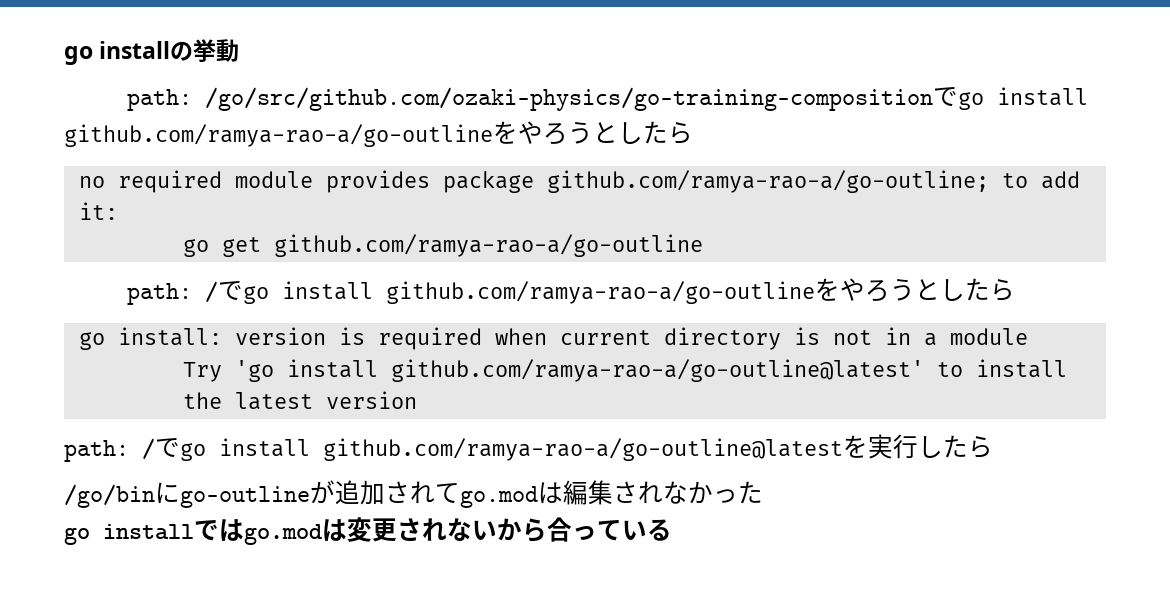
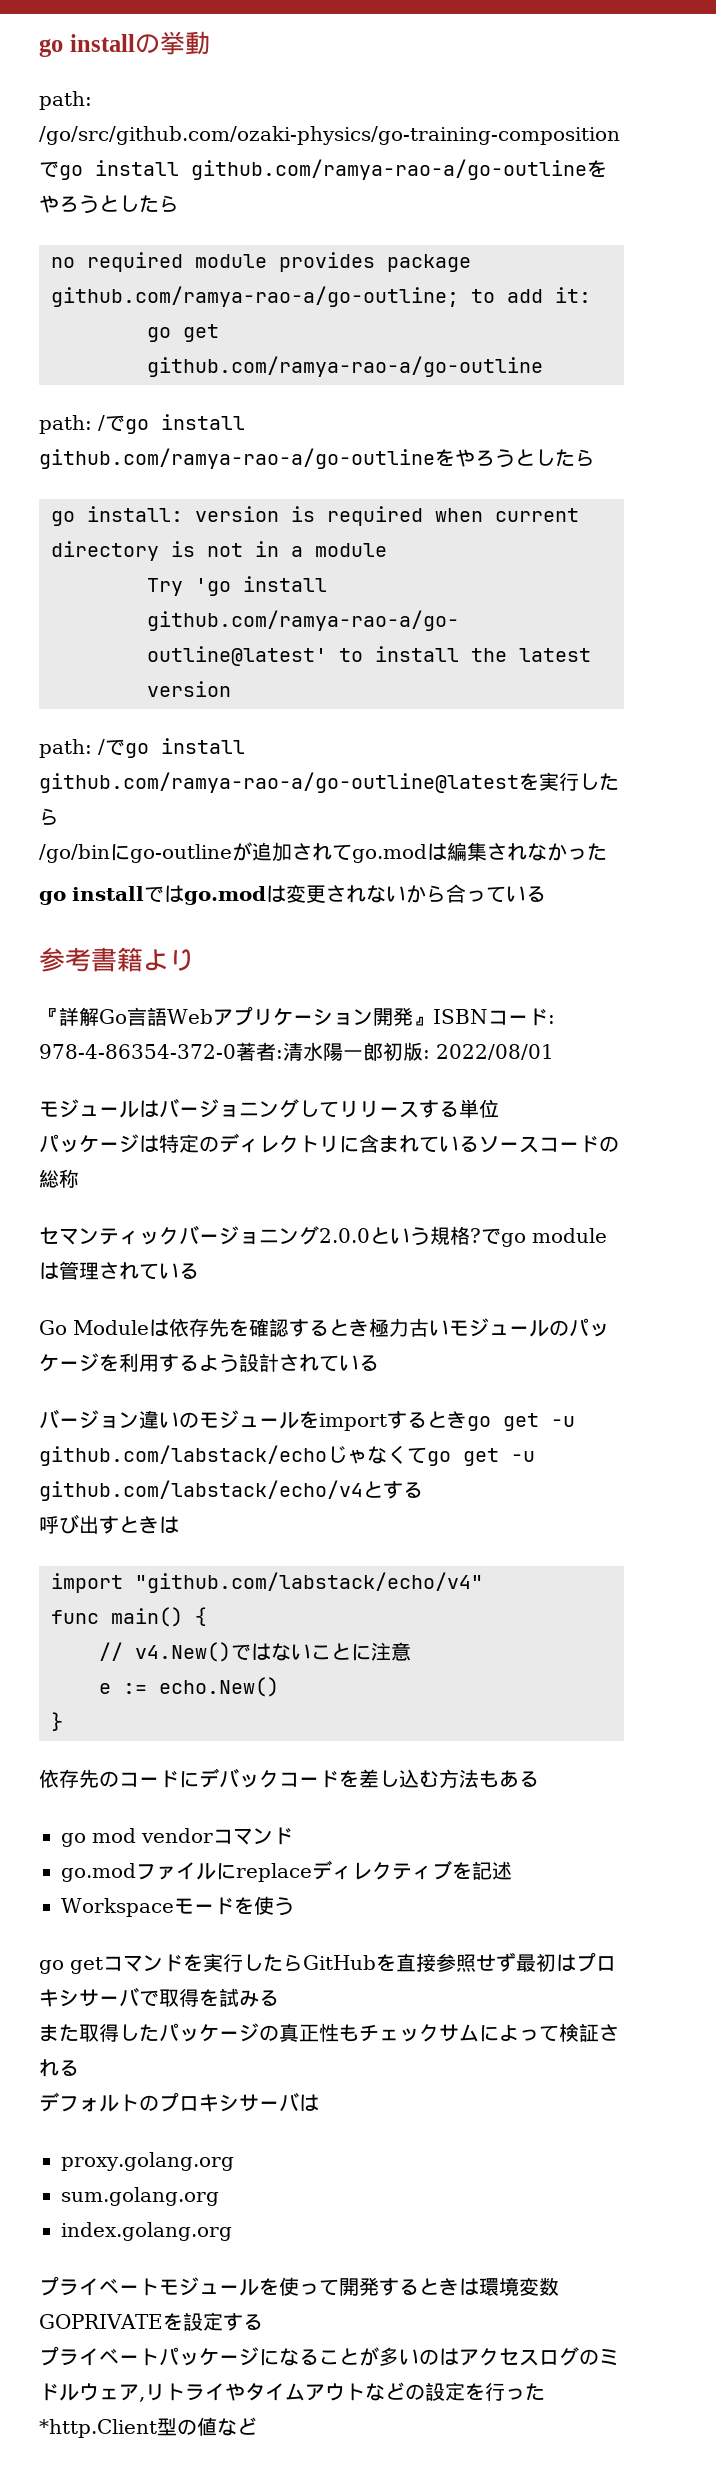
(672, 530) none -> [39,947,195,972] [39,1006,555,1026] [39,1042,554,1061] [39,1098,499,1118] [39,1133,619,1153] [39,1169,79,1188] [39,1225,607,1247] [39,1261,199,1280] [39,1318,609,1337] [39,1353,379,1373] [39,1409,575,1431] [39,1445,535,1466] [39,1480,423,1501] [39,1514,179,1534] [51,1572,483,1593] [51,1607,207,1627] [99,1642,411,1662] [99,1677,279,1697] [51,1712,63,1731] [39,1768,539,1788] [61,1827,293,1847] [61,1860,512,1882] [61,1896,294,1917] [39,1952,616,1974] [39,1987,279,2007] [39,2023,619,2042] [39,2059,79,2077] [39,2092,319,2112] [61,2152,234,2171] [61,2187,219,2206] [61,2222,232,2241] [39,2276,559,2296] [39,2312,263,2331] [39,2346,619,2366] [39,2382,545,2402] [39,2417,257,2438] // 参考書籍より // 『詳解Go言語Webアプリケーション開発』ISBNコード: 978-4-86354-372-0著者:清水陽一郎初版: 2022/08/01 // モジュールはバージョニングしてリリースする単位 // パッケージは特定のディレクトリに含まれているソースコードの総称 // セマンティックバージョニング2.0.0という規格?でgo moduleは管理されている // Go Moduleは依存先を確認するとき極力古いモジュールのパッケージを利用するよう設計されている // バージョン違いのモジュールをimportするときgo get -u github.com/labstack/echoじゃなくてgo get -u github.com/labstack/echo/v4とする // 呼び出すときは // import "github.com/labstack/echo/v4" // func main() { // // v4.New()ではないことに注意 // e := echo.New() // } // 依存先のコードにデバックコードを差し込む方法もある // go mod vendorコマンド // go.modファイルにreplaceディレクティブを記述 // Workspaceモードを使う // go getコマンドを実行したらGitHubを直接参照せず最初はプロキシサーバで取得を試みる // また取得したパッケージの真正性もチェックサムによって検証される // デフォルトのプロキシサーバは // proxy.golang.org // sum.golang.org // index.golang.org // プライベートモジュールを使って開発するときは環境変数GOPRIVATEを設定する // プライベートパッケージになることが多いのはアクセスログのミドルウェア,リトライやタイムアウトなどの設定を行った*http.Client型の値など

